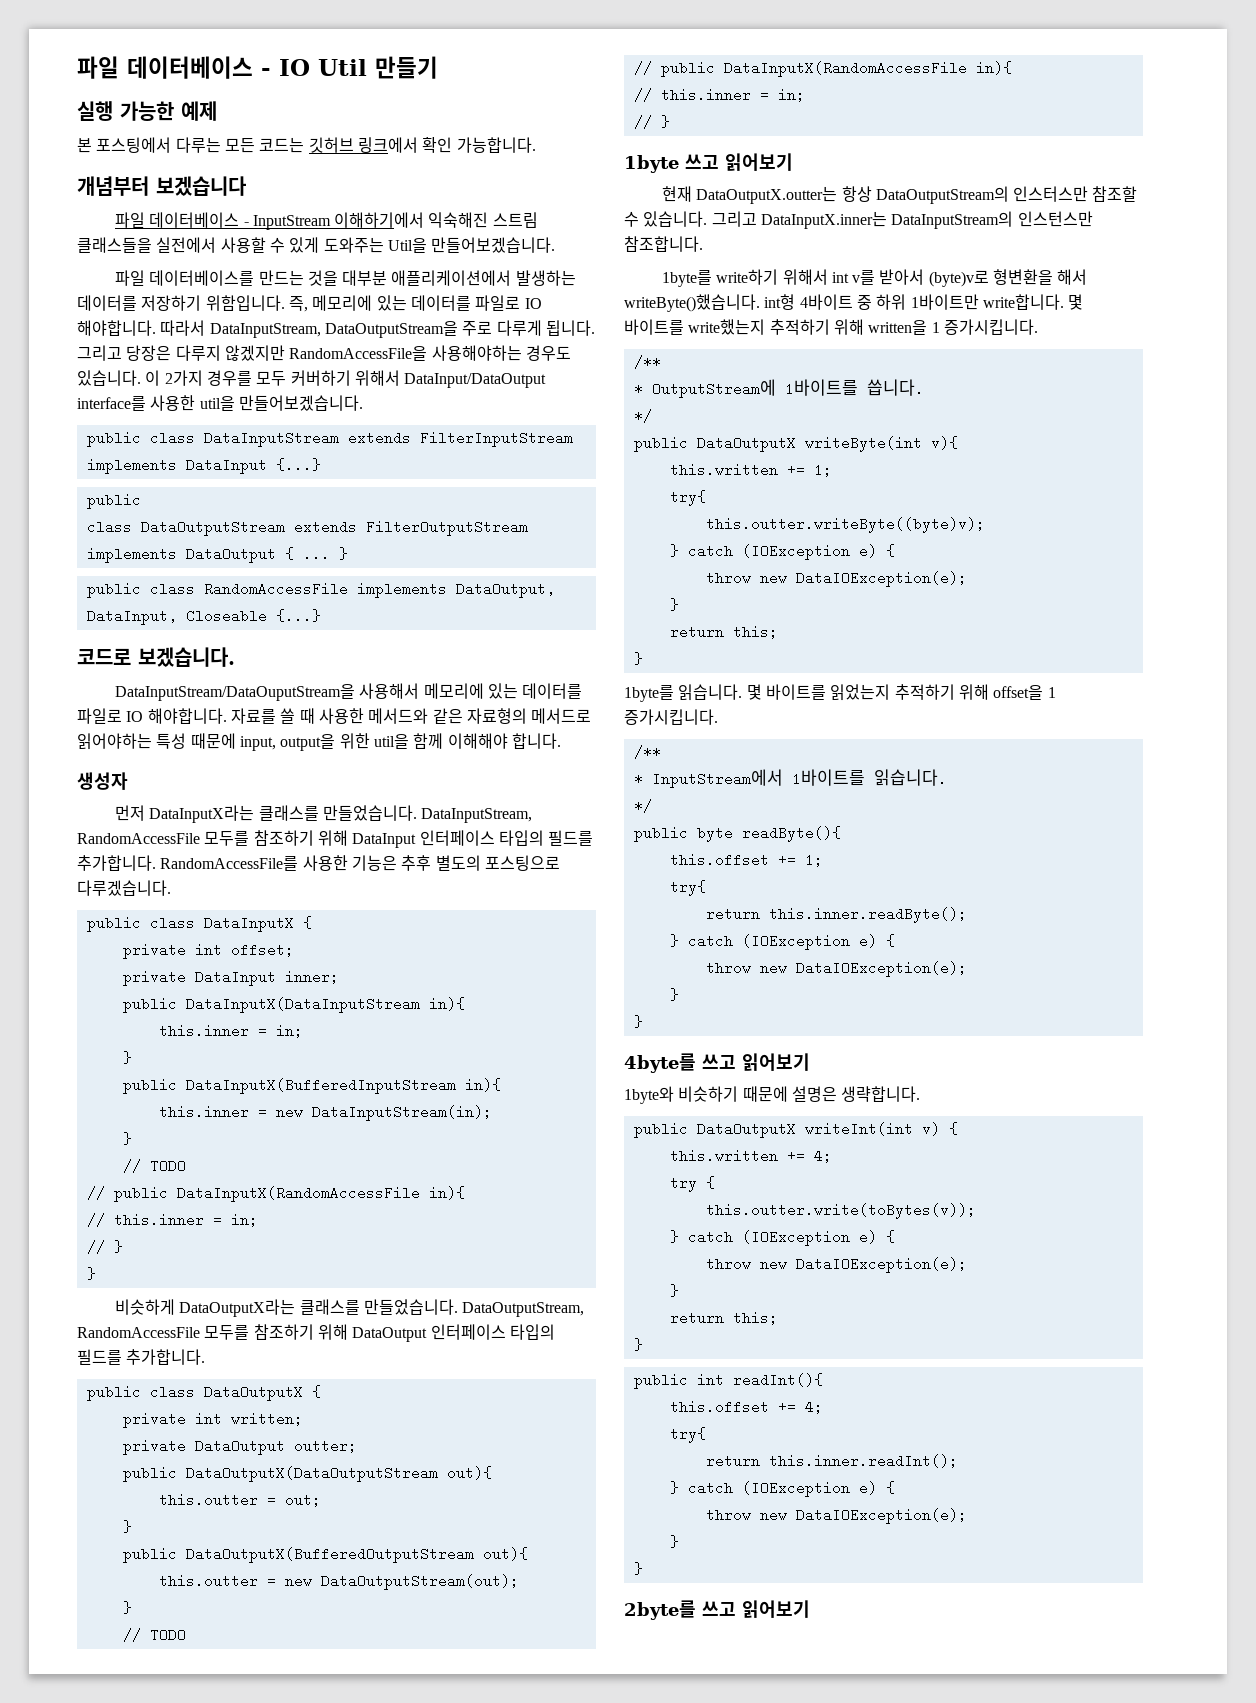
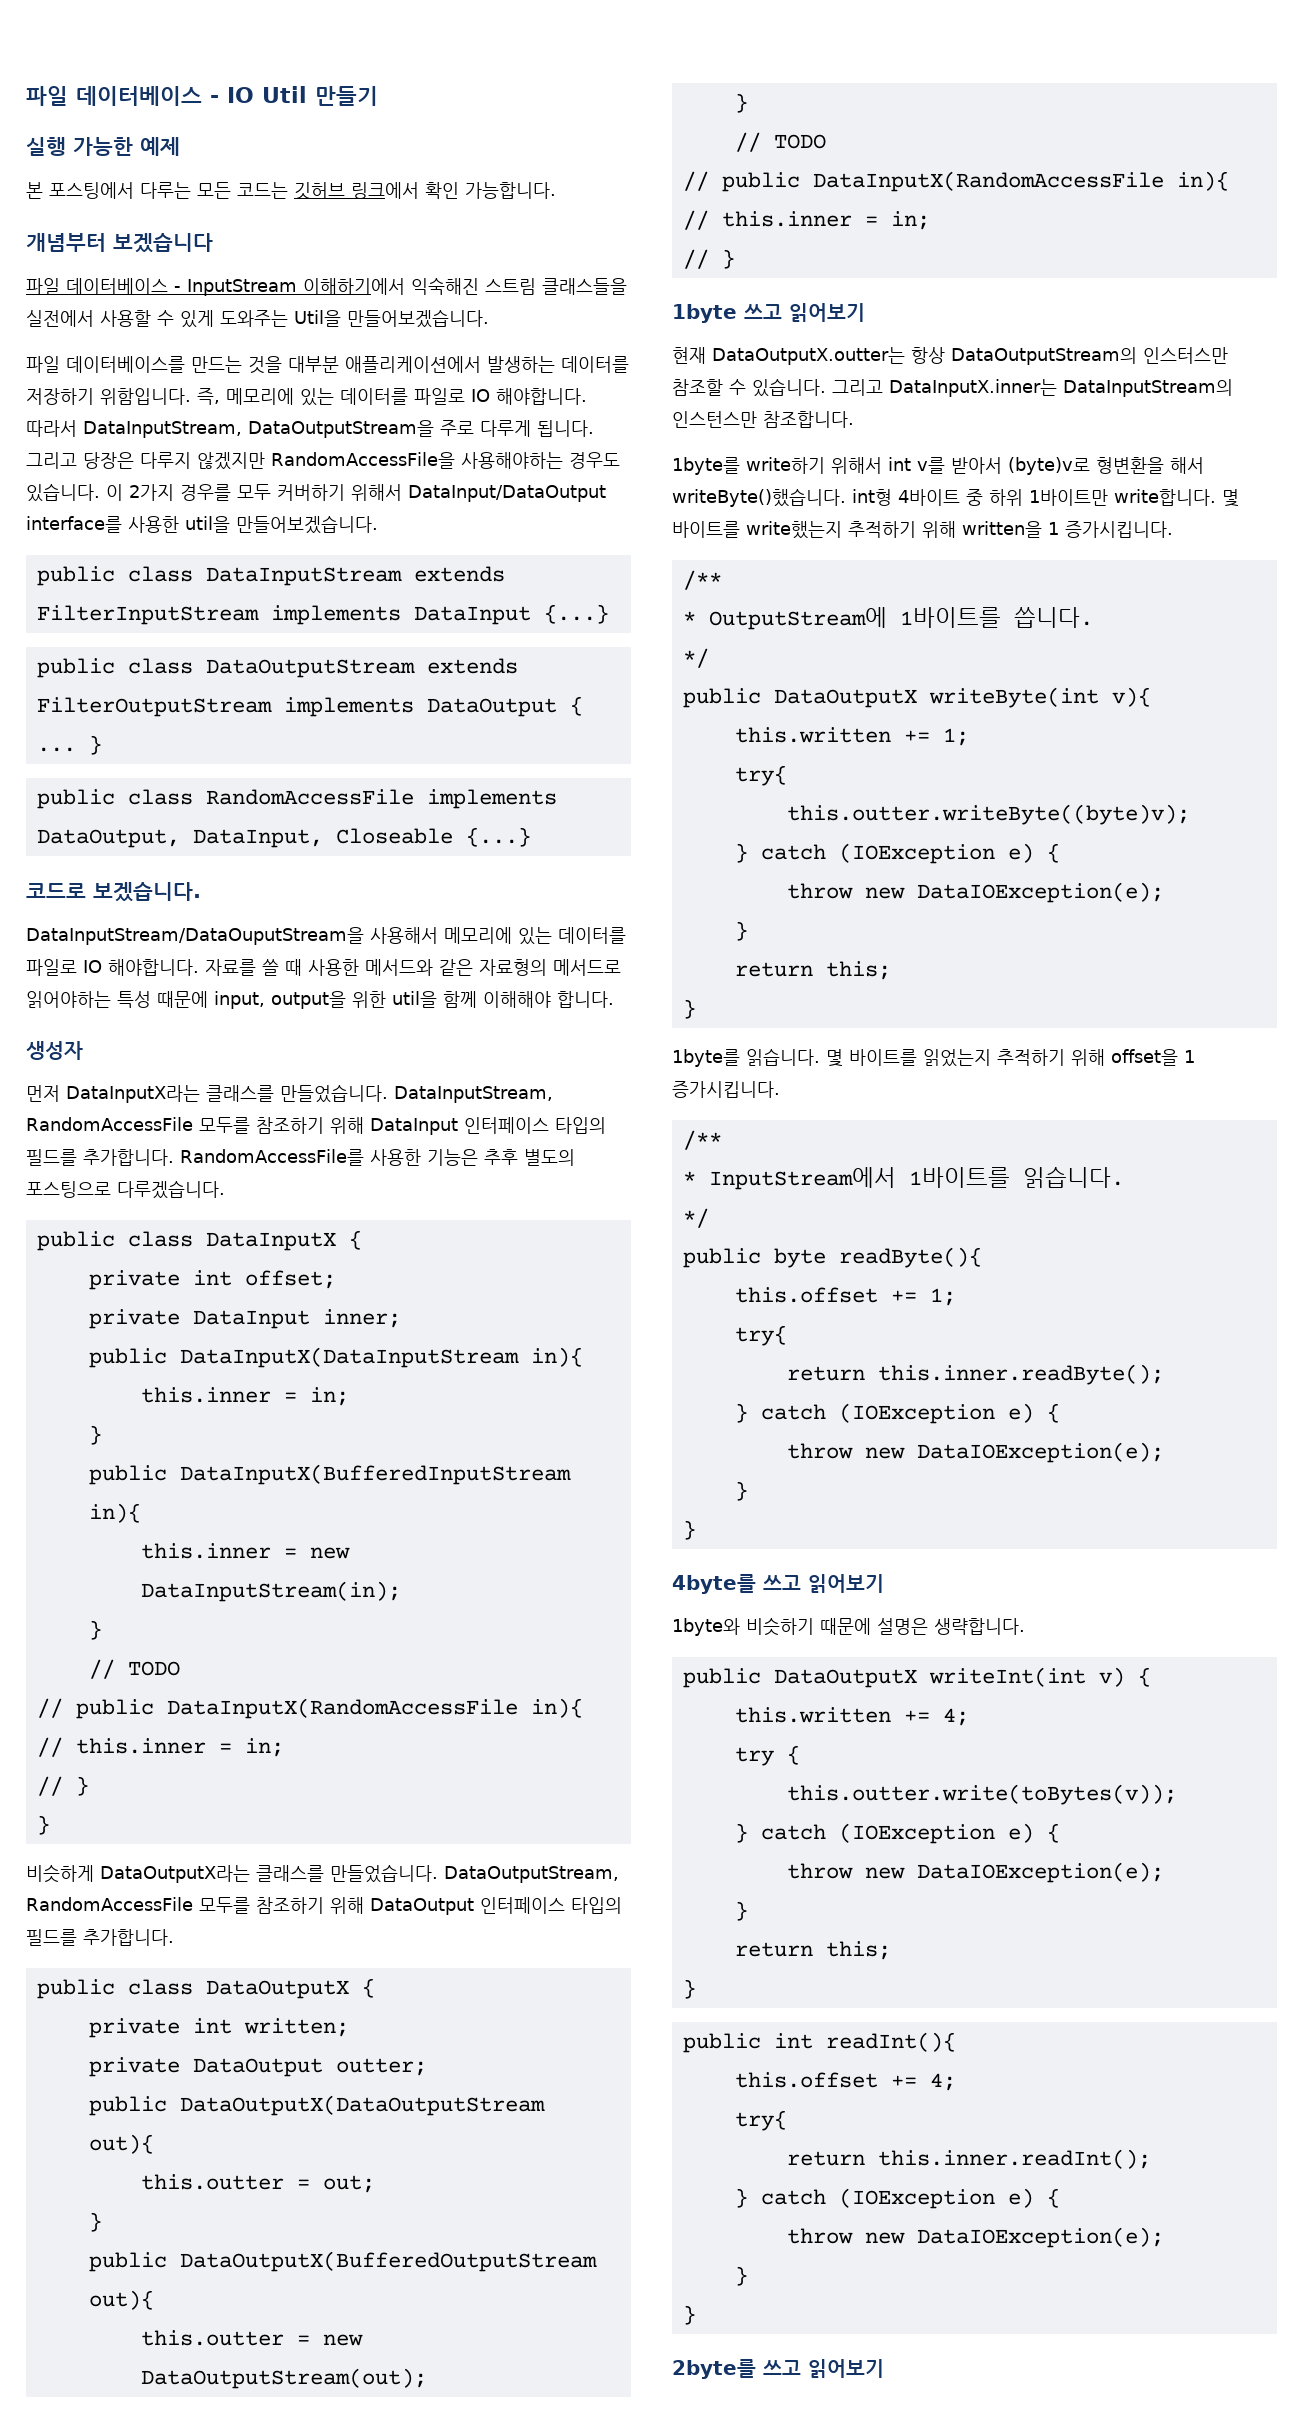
(141, 501) // -> (115, 668) none

